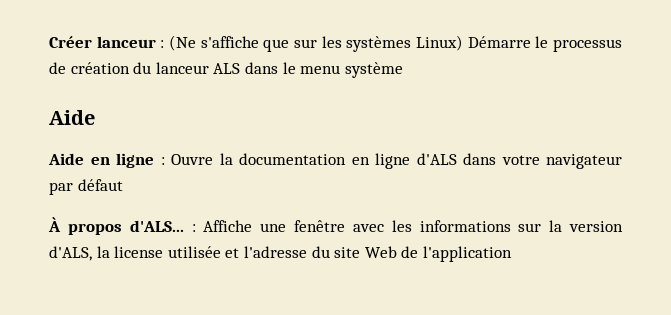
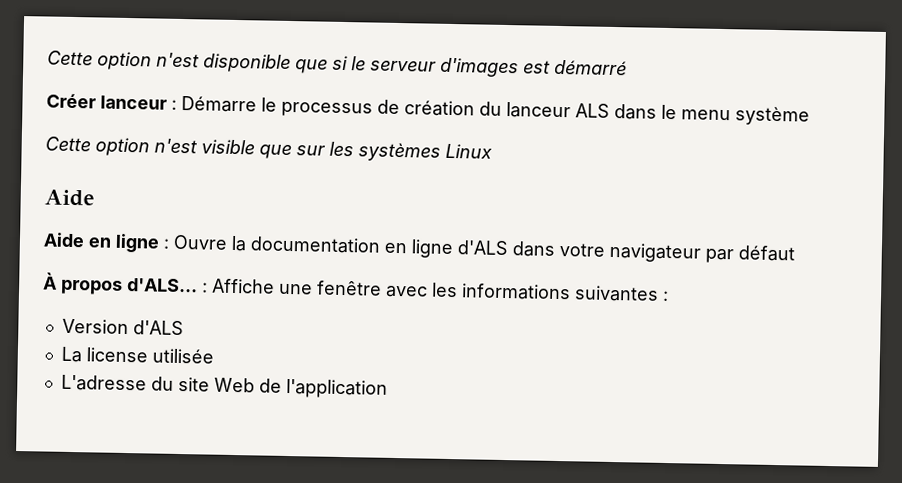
[49,35,463,52] Créer lanceur : (Ne s'affiche que sur les systèmes Linux) -> [47,50,627,78] [46,93,177,110] Cette option n'est disponible que si le serveur d'images est démarré // Créer lanceur :
(403, 70) none -> [45,136,492,162] // Cette option n'est visible que sur les systèmes Linux
[518,220,623,232] [49,246,110,261] sur la version d'ALS, la -> [574,285,669,302] [61,318,184,336] [60,346,82,363] suivantes : // Version d'ALS // La
[225,246,307,258] et l'adresse -> [60,374,147,392] // L'adresse

